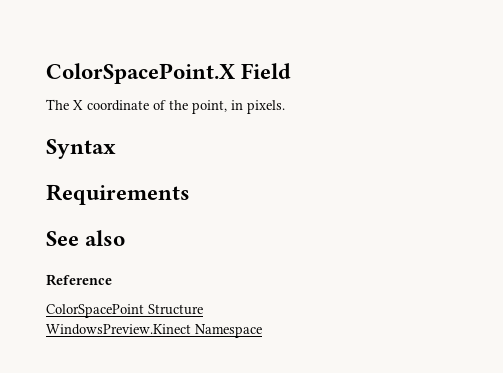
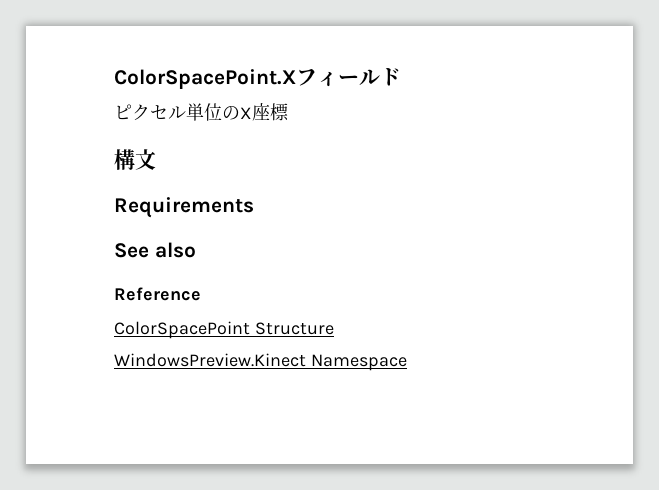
[241,63,292,79] [46,99,285,114] [46,139,116,159] Field // The X coordinate of the point, in pixels. // Syntax -> [296,68,401,87] [114,103,289,121] [114,149,156,170] フィールド // ピクセル単位のX座標 // 構文

